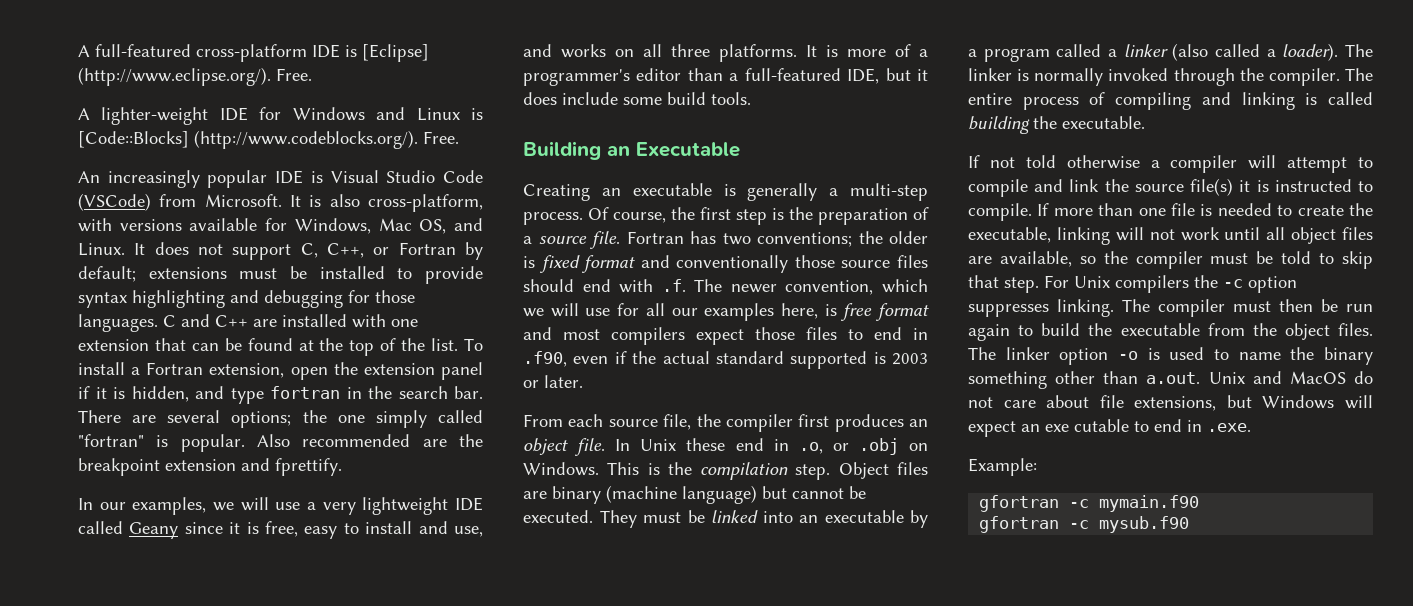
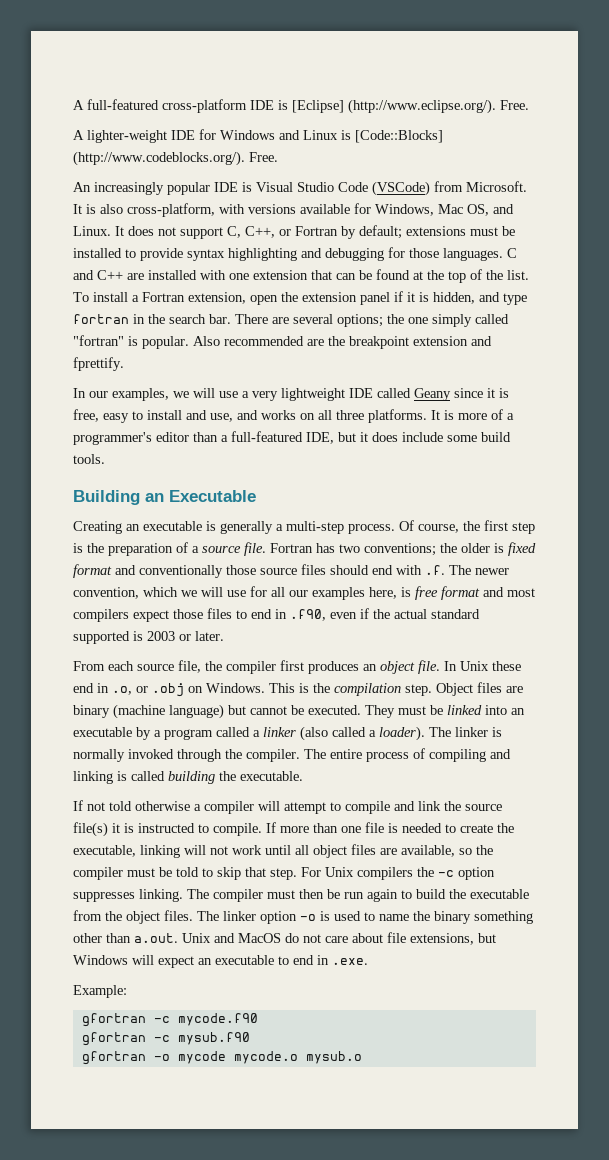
[1045,419,1129,432] exe cutable -> [215,955,274,965] executable
[1099,495,1200,512] mymain.f90 -> [177,1013,258,1026] mycode.f90
(1190, 524) none -> [81,1051,362,1065] // gfortran -o mycode mycode.o mysub.o

